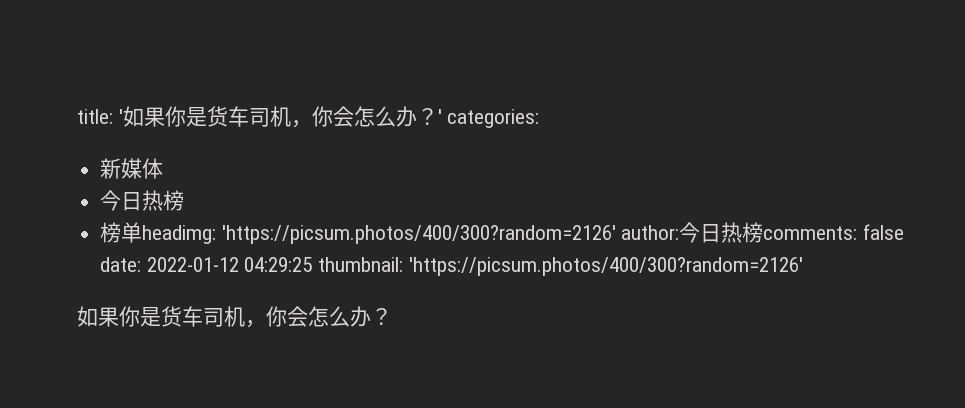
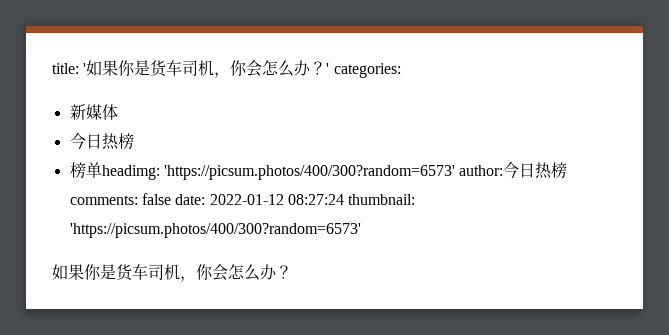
[221,225,616,244] 'https://picsum.photos/400/300?random=2126' -> [163,165,455,180] 'https://picsum.photos/400/300?random=6573'
[244,257,803,276] 04:29:25 thumbnail: 'https://picsum.photos/400/300?random=2126' -> [287,194,416,205] [69,223,361,238] 08:27:24 thumbnail: 'https://picsum.photos/400/300?random=6573'

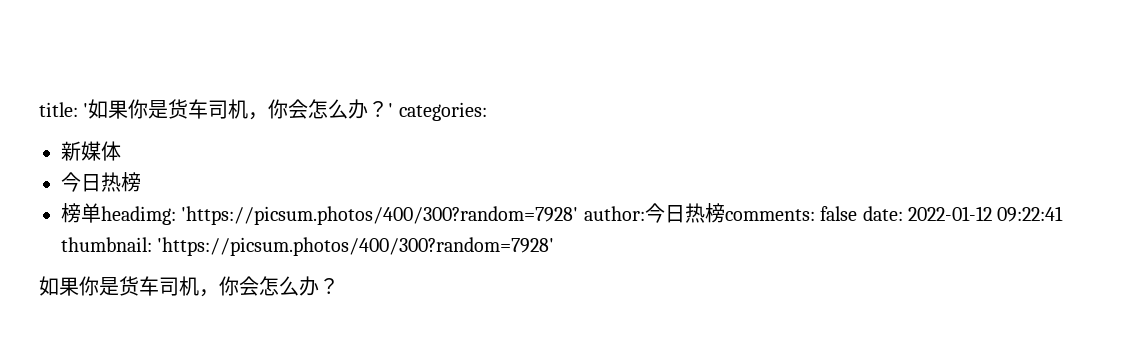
[163,165,455,180] 'https://picsum.photos/400/300?random=6573' -> [181,206,579,225] 'https://picsum.photos/400/300?random=7928'
[287,194,416,205] [69,223,361,238] 08:27:24 thumbnail: 'https://picsum.photos/400/300?random=6573' -> [997,206,1064,222] [61,237,555,256] 09:22:41 thumbnail: 'https://picsum.photos/400/300?random=7928'

